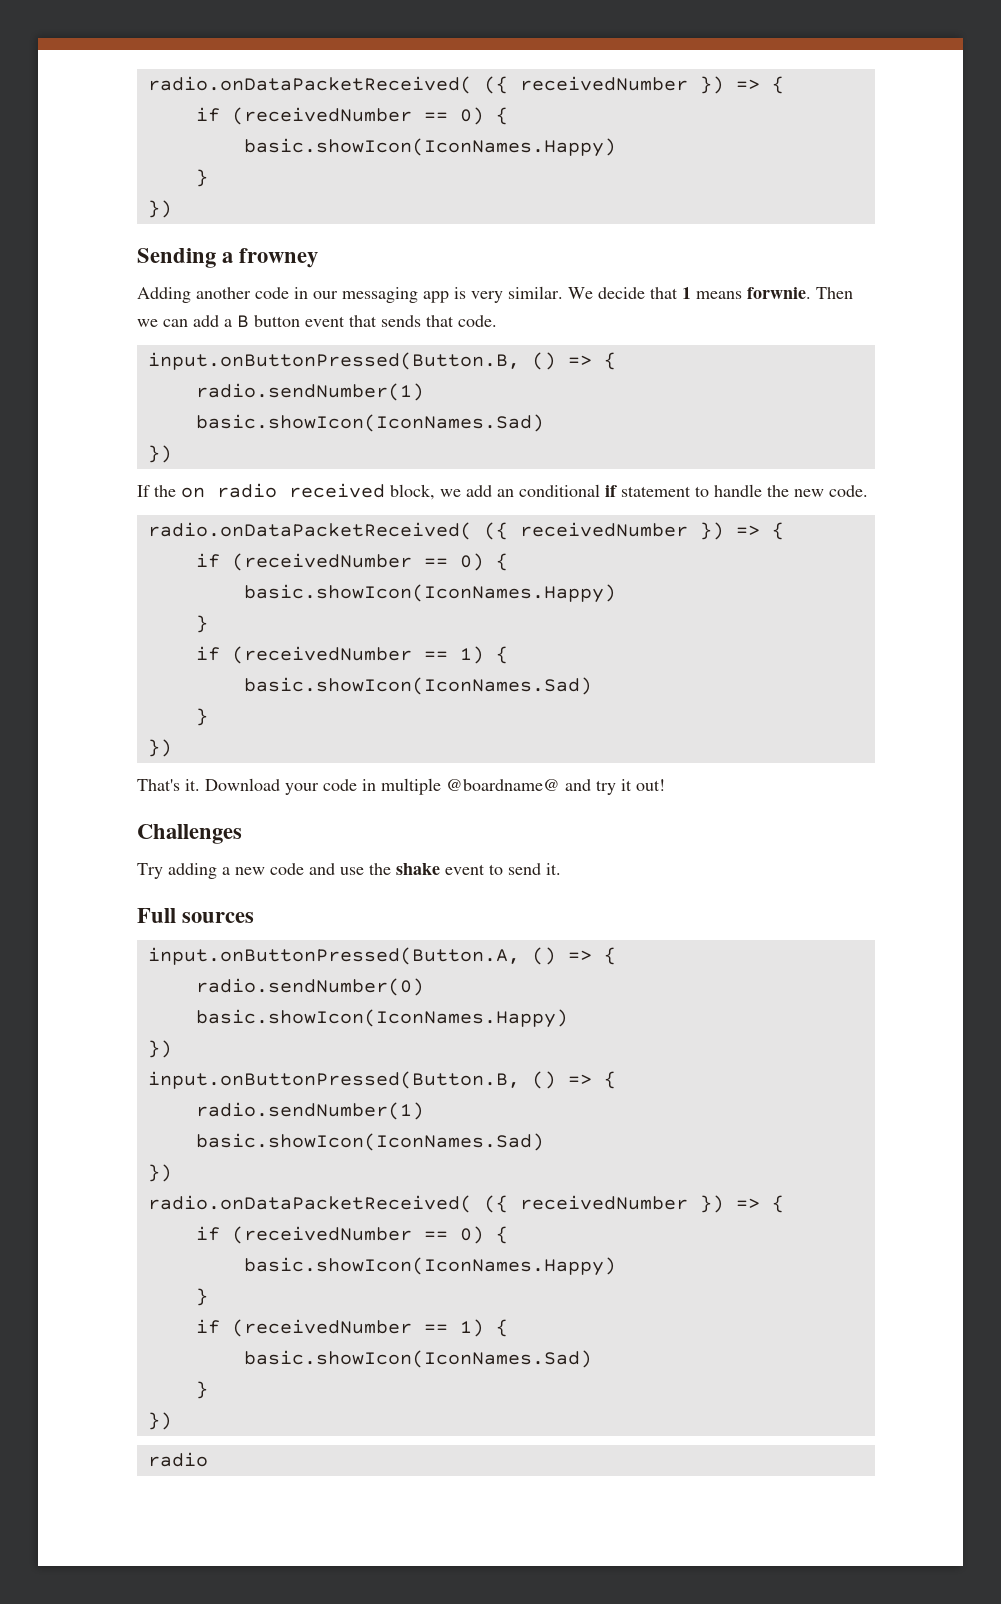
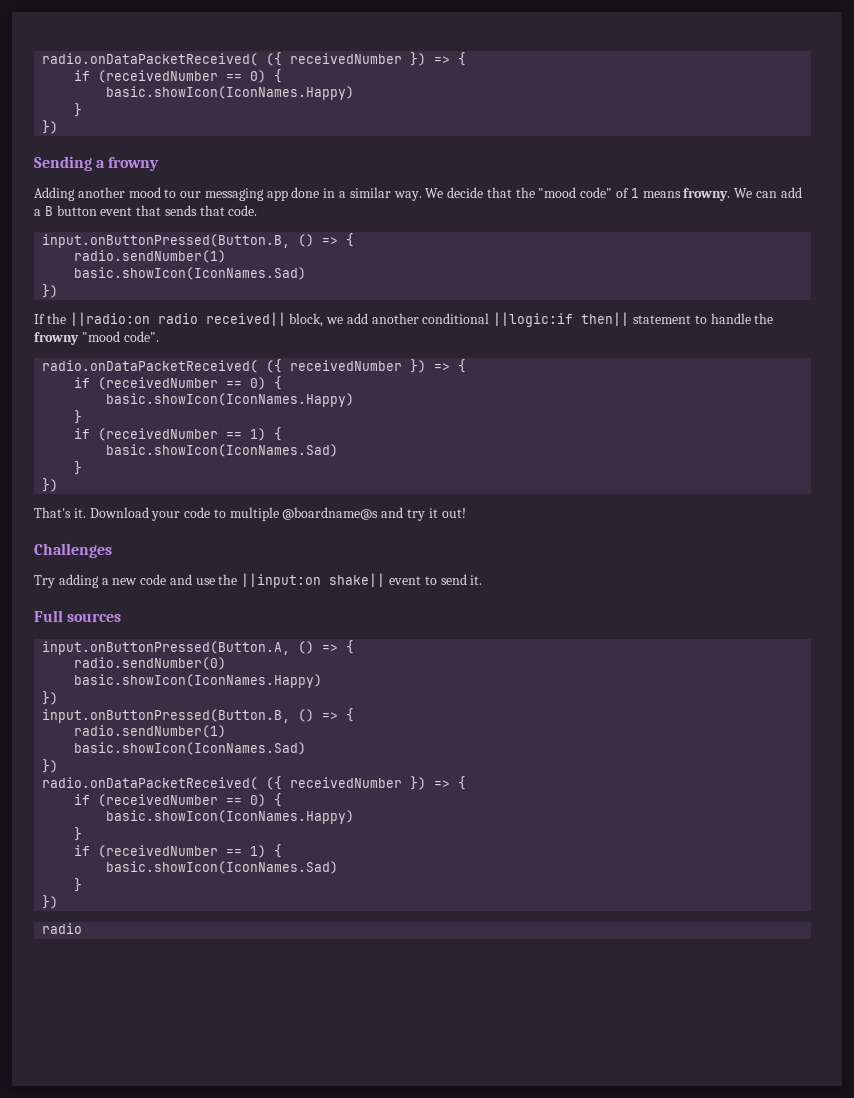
[239,248,319,268] frowney -> [108,157,160,171] frowny
[255,287,308,299] code in -> [128,187,177,198] mood to
[454,286,853,303] [137,319,158,327] is very similar. We decide that 1 means forwnie. Then we -> [291,187,753,201] done in a similar way. We decide that the "mood code" of 1 means frowny. We
[181,483,617,500] on radio received block, we add an conditional if -> [69,312,630,327] ||radio:on radio received|| block, we add another conditional ||logic:if then||
[794,485,868,497] new code. -> [34,331,159,345] frowny "mood code".
[362,778,560,795] in multiple @boardname@ -> [213,507,379,521] to multiple @boardname@s
[396,863,440,875] shake -> [241,573,386,588] ||input:on shake||

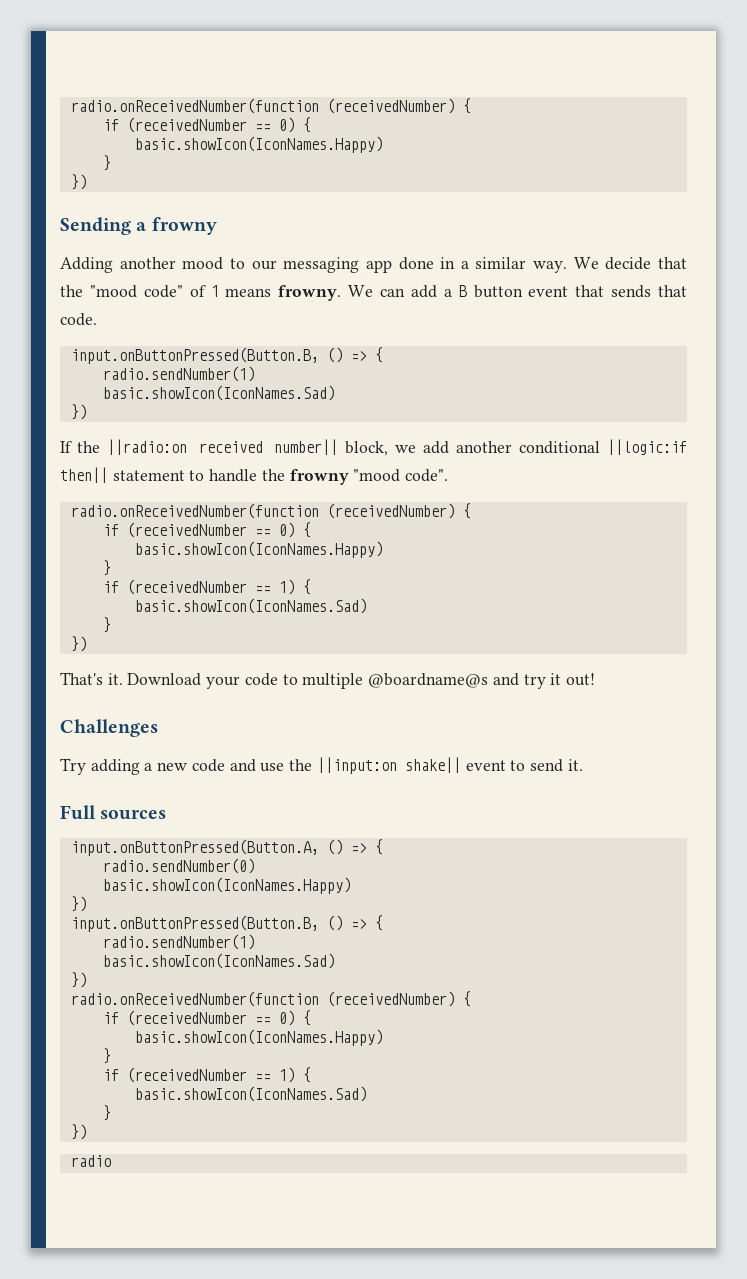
[42,52,451,66] radio.onDataPacketReceived( ({ receivedNumber }) => -> [70,98,455,114] radio.onReceivedNumber(function (receivedNumber)
[157,312,286,326] radio received|| -> [198,439,339,455] received number||
[42,359,451,373] radio.onDataPacketReceived( ({ receivedNumber }) => -> [70,503,455,519] radio.onReceivedNumber(function (receivedNumber)
[42,776,451,790] radio.onDataPacketReceived( ({ receivedNumber }) => -> [70,991,455,1007] radio.onReceivedNumber(function (receivedNumber)

